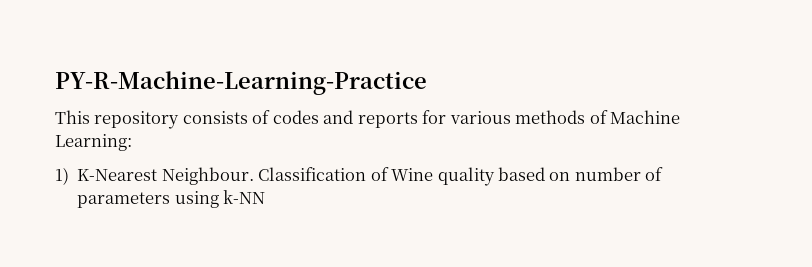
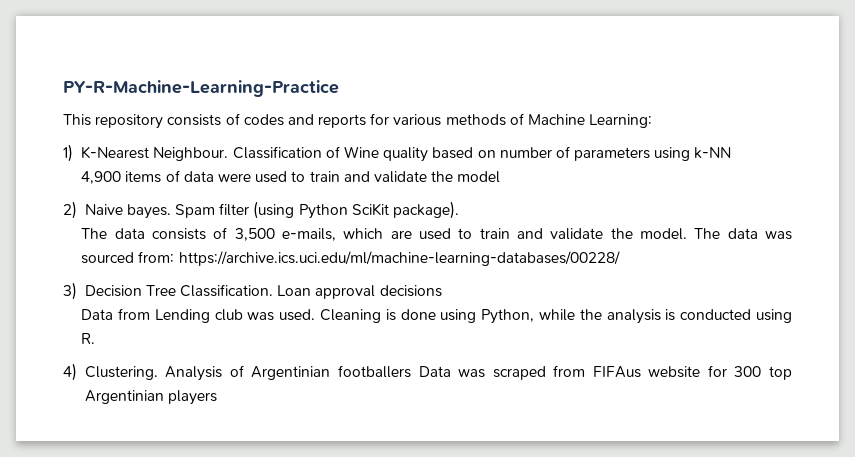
(266, 197) none -> [81,170,501,184] [63,201,460,219] [81,227,793,241] [81,251,620,266] [63,282,442,300] [81,308,792,324] [81,333,96,344] [63,363,792,381] [84,390,217,405] // 4,900 items of data were used to train and validate the model // 2) Naive bayes. Spam filter (using Python SciKit package). // The data consists of 3,500 e-mails, which are used to train and validate the model. The data was sourced from: https://archive.ics.uci.edu/ml/machine-learning-databases/00228/ // 3) Decision Tree Classification. Loan approval decisions // Data from Lending club was used. Cleaning is done using Python, while the analysis is conducted using R. // 4) Clustering. Analysis of Argentinian footballers Data was scraped from FIFAus website for 300 top Argentinian players

